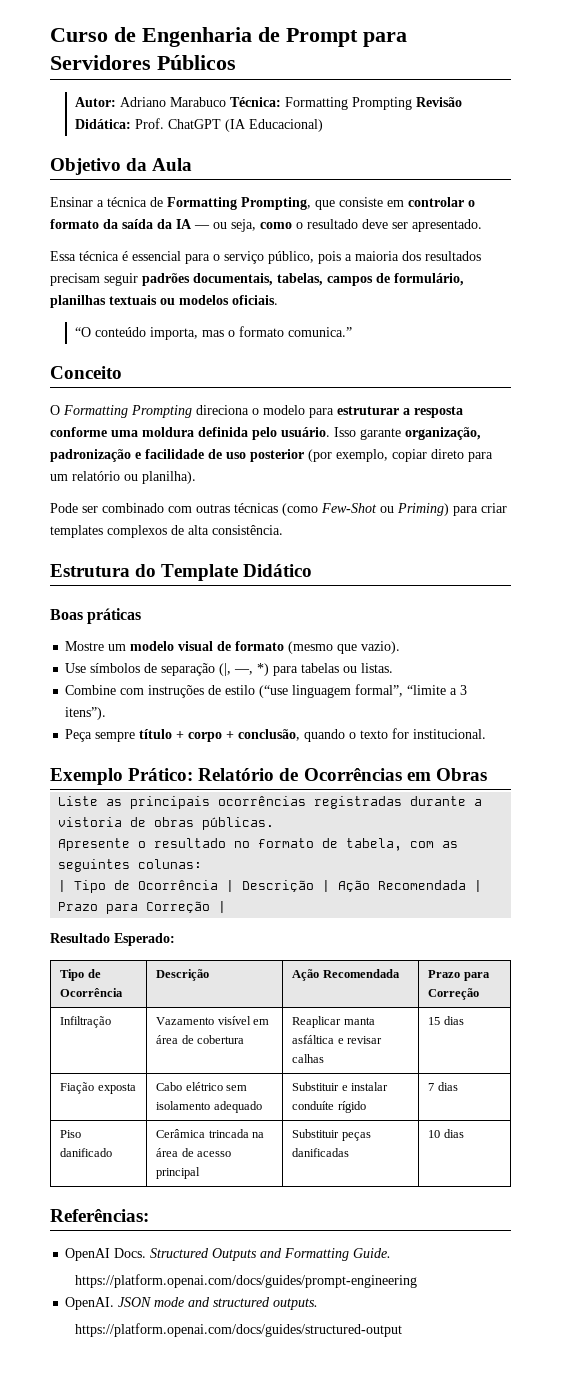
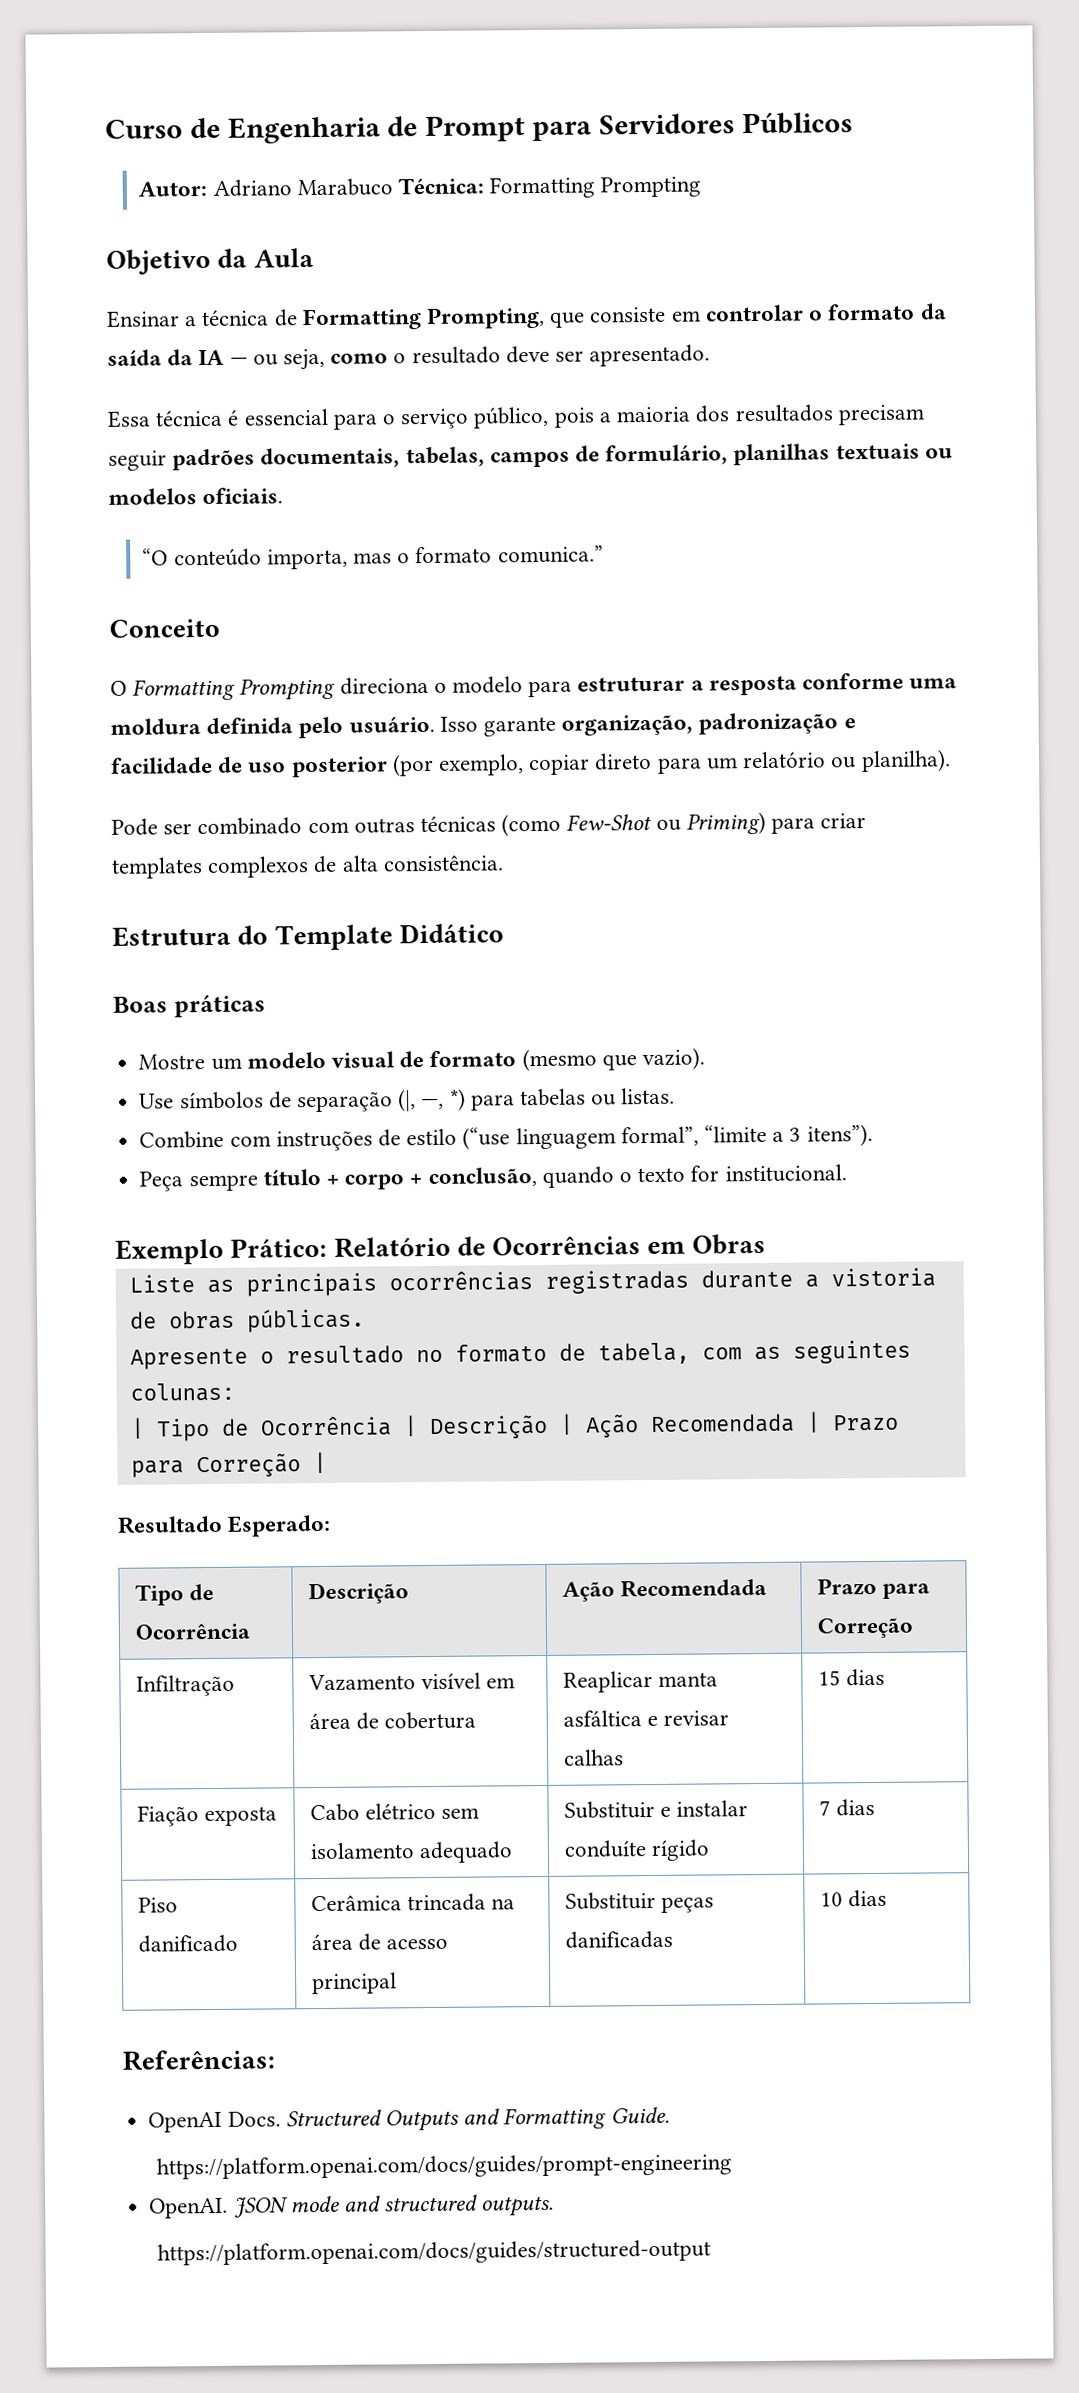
[415,97,462,107] [74,118,323,132] Revisão Didática: Prof. ChatGPT (IA Educacional) -> (702, 187) none

